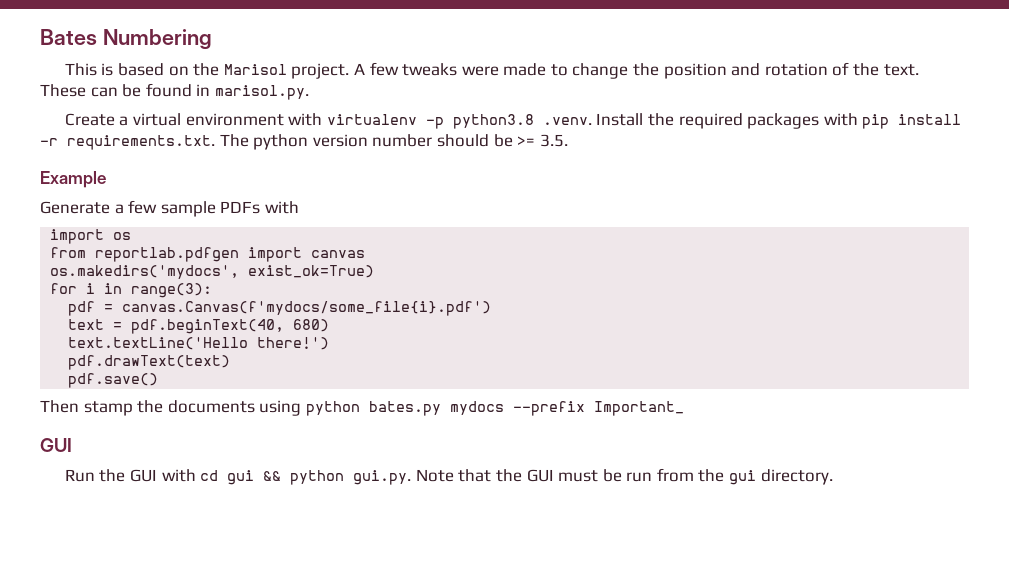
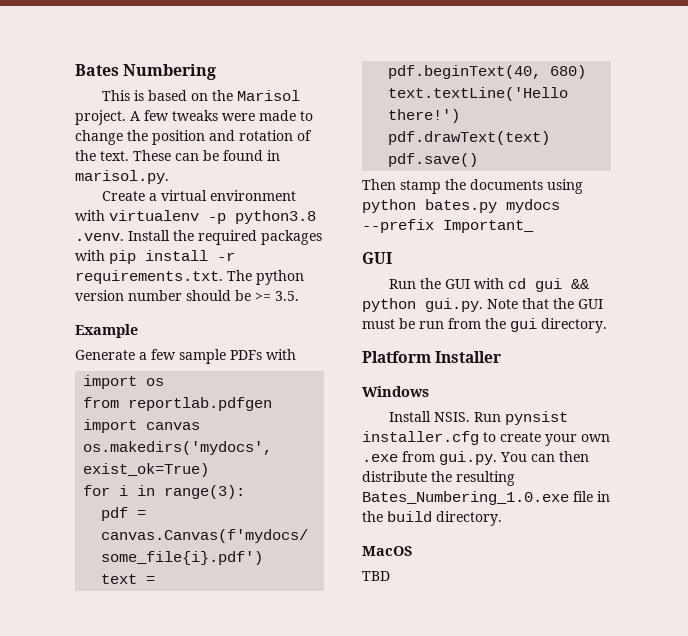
(833, 477) none -> [362,351,502,363] [362,386,429,397] [389,411,569,425] [362,431,610,446] [362,451,589,465] [362,471,515,486] [362,491,610,505] [362,511,502,526] [362,546,413,556] [362,571,390,581] // Platform Installer // Windows // Install NSIS. Run pynsist installer.cfg to create your own .exe from gui.py. You can then distribute the resulting Bates_Numbering_1.0.exe file in the build directory. // MacOS // TBD

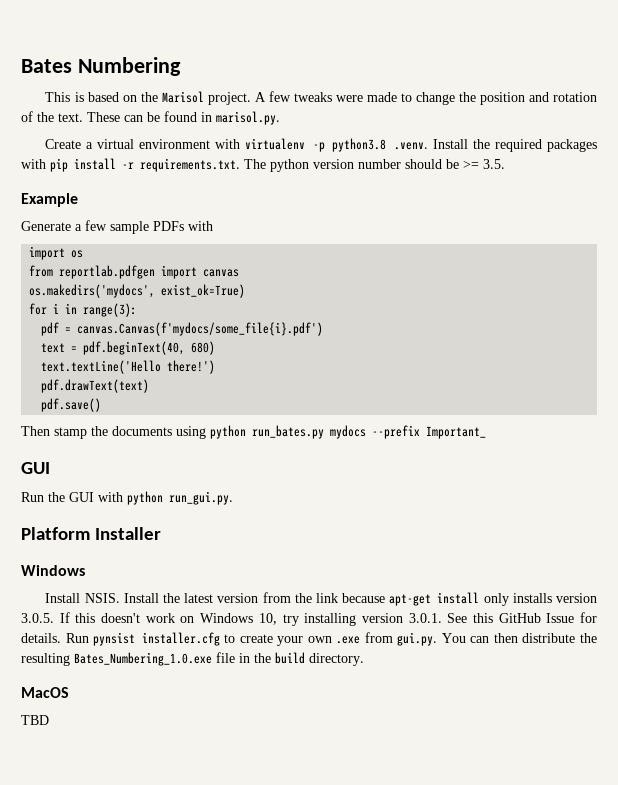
[425,199,497,213] bates.py -> [252,425,324,439] run_bates.py
[508,278,590,292] [362,298,603,312] [362,318,607,333] cd gui && python gui.py. Note that the GUI must be run from the gui directory. -> [127,491,233,505] python run_gui.py.
(471, 417) none -> [123,592,597,606] [21,612,597,626] [21,633,61,643] Install the latest version from the link because apt-get install only installs version 3.0.5. If this doesn't work on Windows 10, try installing version 3.0.1. See this GitHub Issue for details.

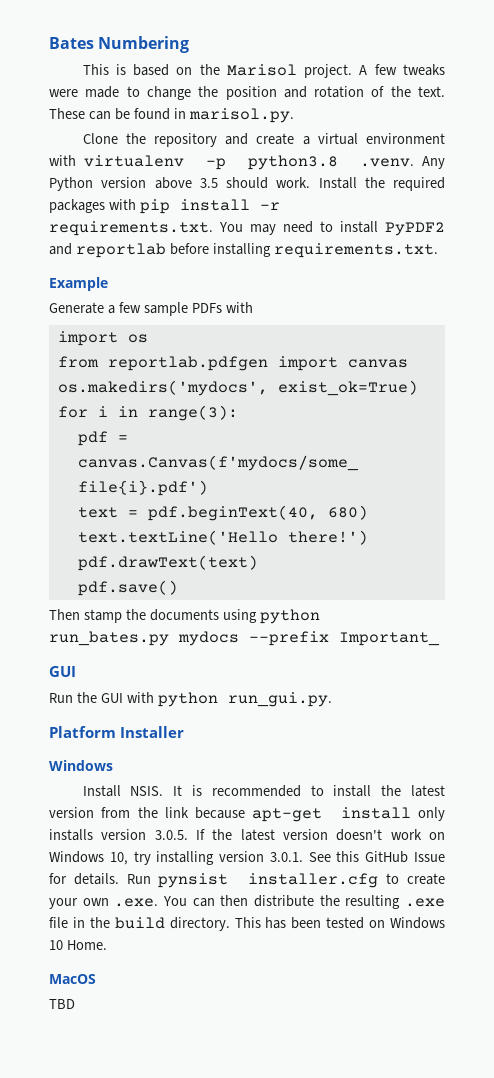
[45,139,82,149] Create -> [82,133,295,147] Clone the repository and create
(428, 146) none -> [422,156,445,169] [49,177,311,191] Any Python version above 3.5 should work.
[244,159,505,172] The python version number should be >= 3.5. -> [219,221,445,236] [49,243,438,258] You may need to install PyPDF2 and reportlab before installing requirements.txt.
[123,593,159,603] Install -> [173,785,372,797] It is recommended to install
[75,613,96,623] this -> [212,829,328,841] the latest version
[336,632,438,646] .exe from gui.py. -> [114,898,159,907] .exe.
[74,652,212,666] Bates_Numbering_1.0.exe -> [405,898,446,907] .exe
(364, 659) none -> [234,917,445,929] [49,940,107,950] This has been tested on Windows 10 Home.

